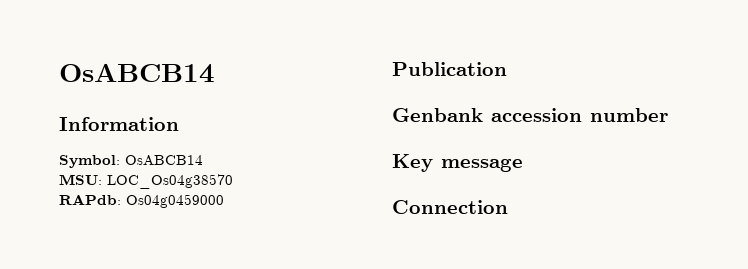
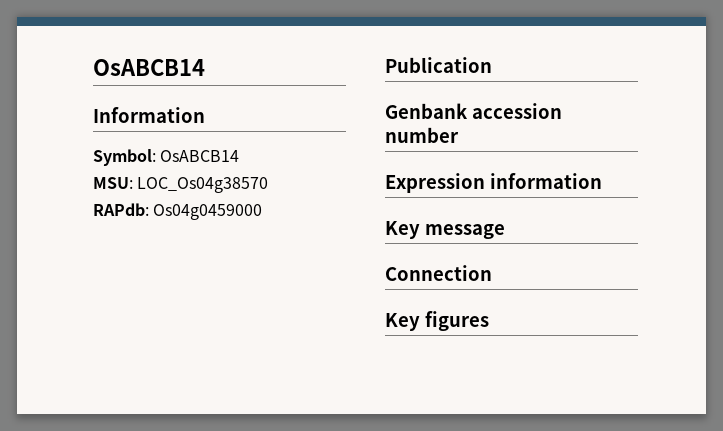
(668, 115) none -> [385,173,602,193] // Expression information
(508, 207) none -> [385,311,489,331] // Key figures

